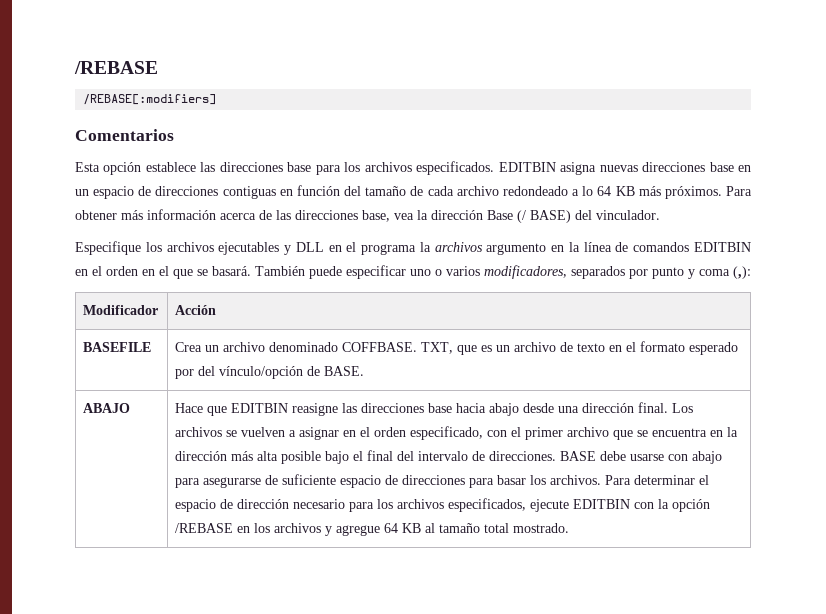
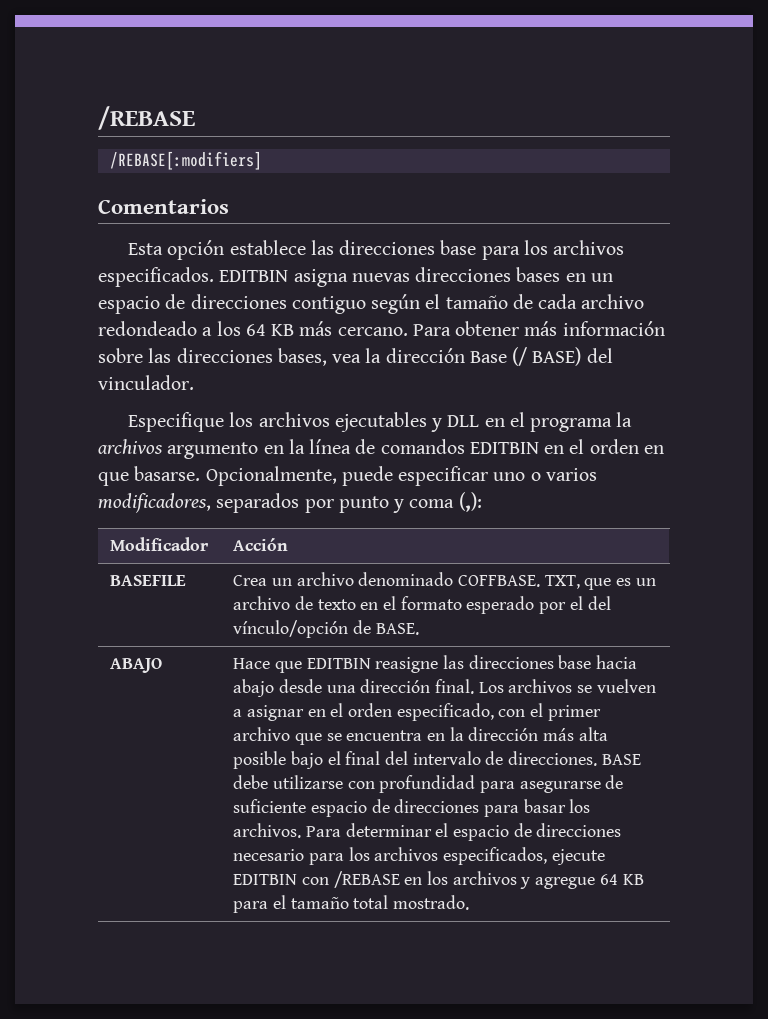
[709,162,734,172] base -> [516,267,561,282] bases
[222,185,362,199] contiguas en función del -> [291,294,441,314] contiguo según el
[582,186,594,196] lo -> [216,321,241,336] los
[664,186,722,199] próximos. -> [337,327,408,336] cercano.
[220,210,390,222] acerca de las direcciones base, -> [98,348,327,366] sobre las direcciones bases,
[159,266,305,279] el que se basará. También -> [98,466,337,486] que basarse. Opcionalmente,
(195, 374) none -> [569,596,583,610] el
[630,451,723,464] usarse con abajo -> [272,775,476,793] utilizarse con profundidad
[237,499,290,509] dirección -> [536,823,622,837] direcciones
[658,499,711,512] la opción -> (329, 881) none
[425,523,436,533] al -> [233,895,286,913] para el

